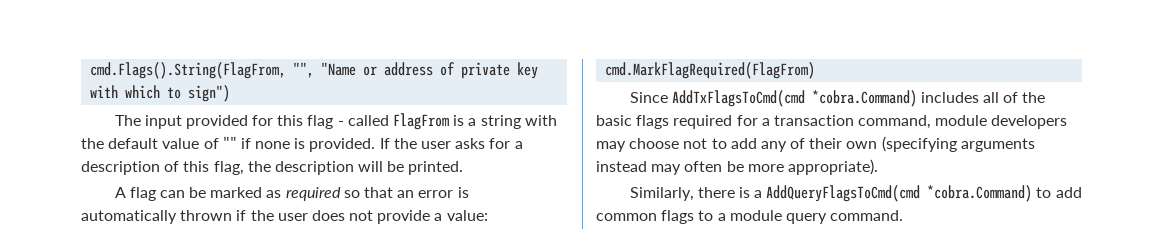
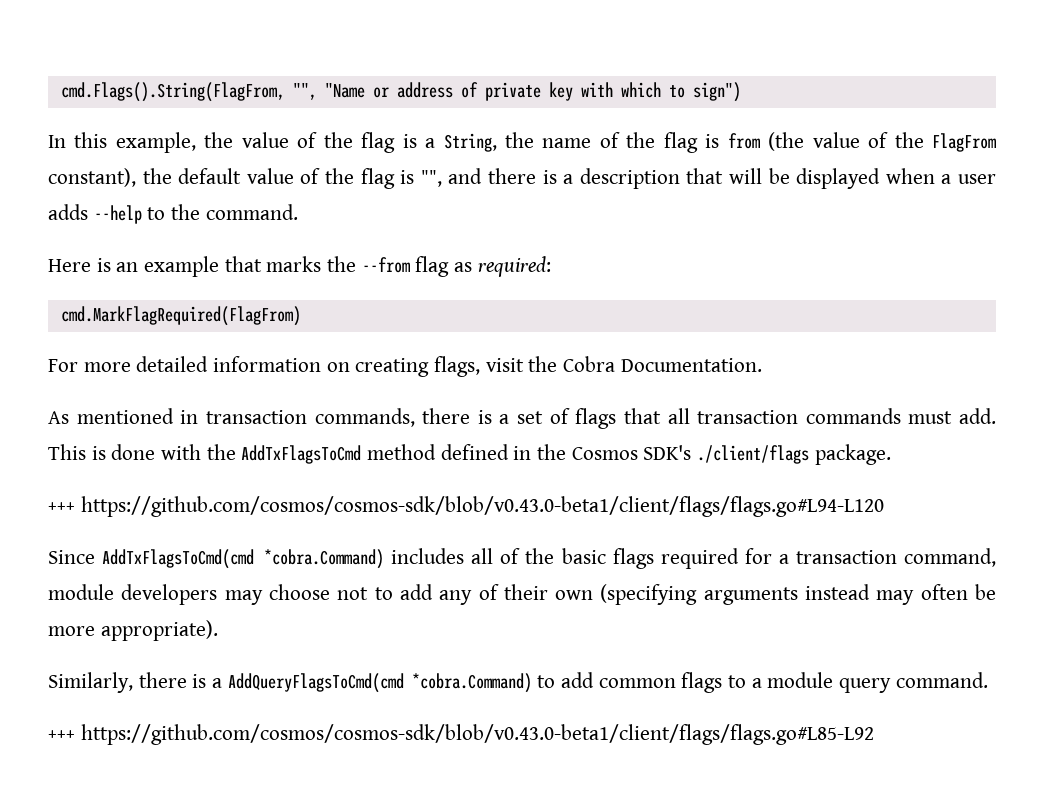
[114,113,557,130] [81,136,523,152] [81,161,464,175] [114,187,469,201] [81,210,488,224] [605,62,816,79] The input provided for this flag - called FlagFrom is a string with the default value of "" if none is provided. If the user asks for a description of this flag, the description will be printed. // A flag can be marked as required so that an error is automatically thrown if the user does not provide a value: // cmd.MarkFlagRequired(FlagFrom) -> [48,132,997,153] [48,168,997,189] [48,204,298,224] [48,256,551,277] [60,306,301,326] [48,356,762,377] [48,408,996,429] [48,444,891,465] [48,496,884,517] In this example, the value of the flag is a String, the name of the flag is from (the value of the FlagFrom constant), the default value of the flag is "", and there is a description that will be displayed when a user adds --help to the command. // Here is an example that marks the --from flag as required: // cmd.MarkFlagRequired(FlagFrom) // For more detailed information on creating flags, visit the Cobra Documentation. // As mentioned in transaction commands, there is a set of flags that all transaction commands must add. This is done with the AddTxFlagsToCmd method defined in the Cosmos SDK's ./client/flags package. // +++ https://github.com/cosmos/cosmos-sdk/blob/v0.43.0-beta1/client/flags/flags.go#L94-L120
(904, 215) none -> [48,724,874,745] // +++ https://github.com/cosmos/cosmos-sdk/blob/v0.43.0-beta1/client/flags/flags.go#L85-L92

